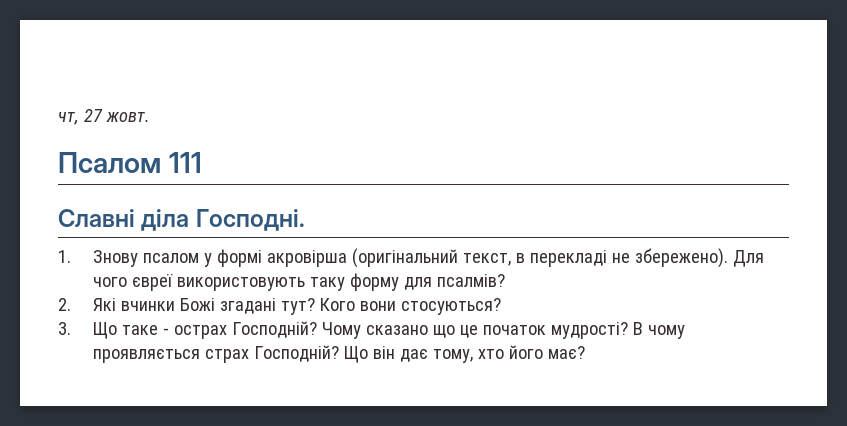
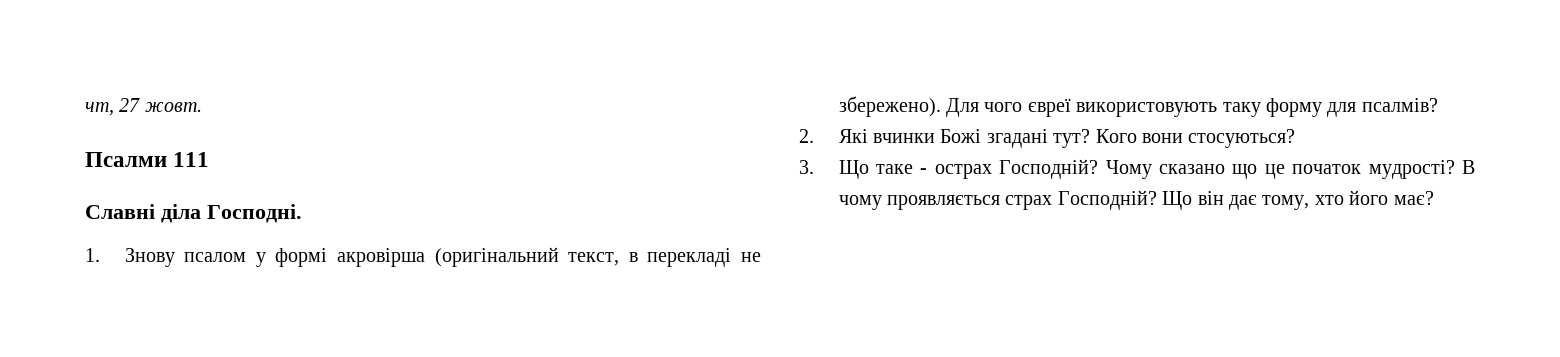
[58,152,161,173] Псалом -> [85,152,167,167] Псалми

